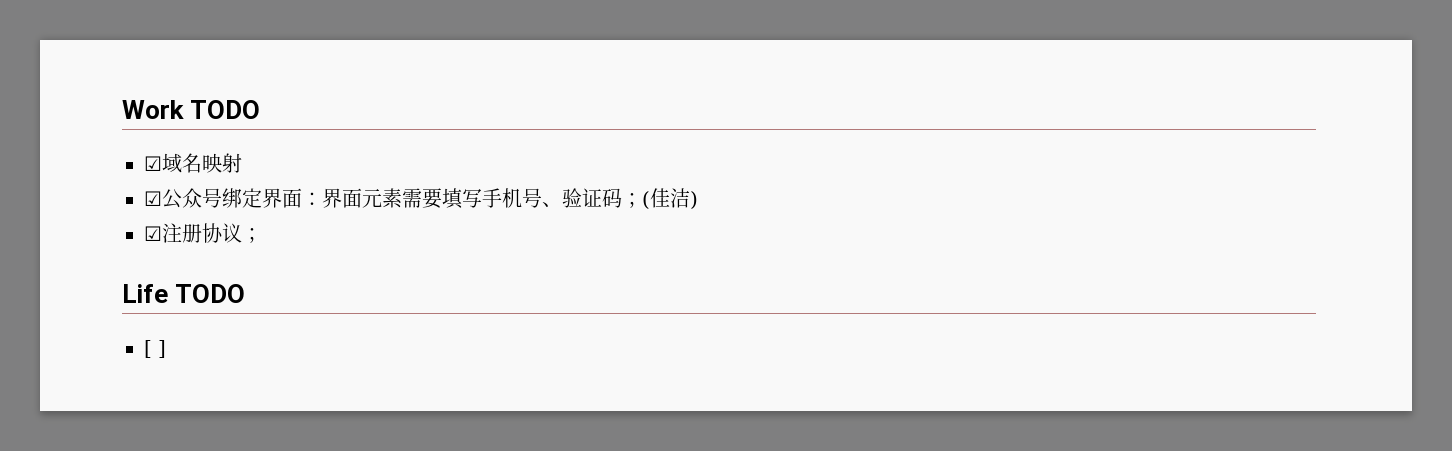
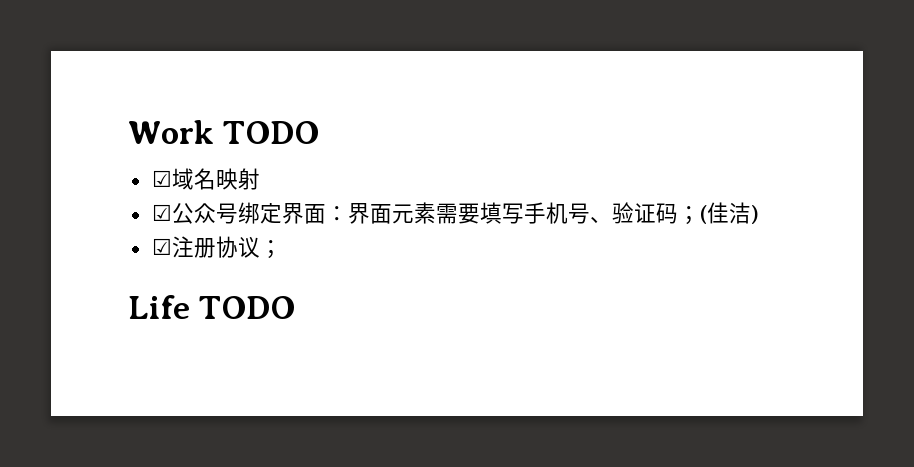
[144,340,166,358] // [ ] -> (296, 307) none

